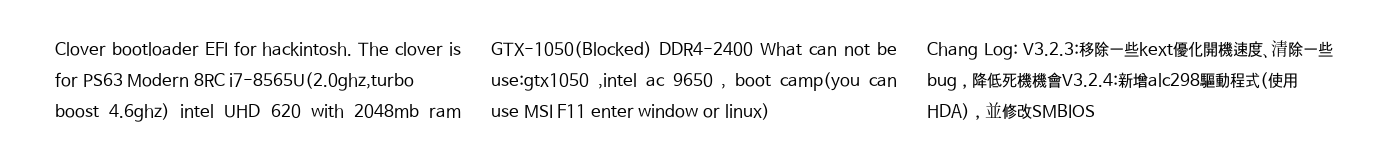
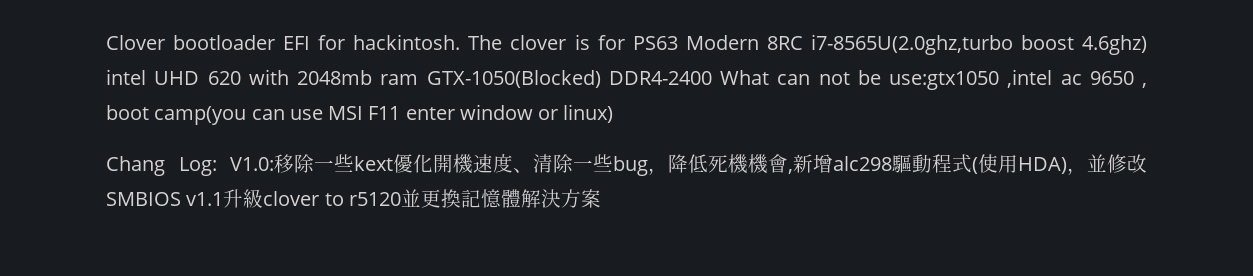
[1023,42,1079,56] V3.2.3: -> [230,157,274,171] V1.0:
[1062,73,1118,87] V3.2.4: -> [788,169,793,174] ,
(1095, 111) none -> [186,189,601,208] v1.1升級clover to r5120並更換記憶體解決方案

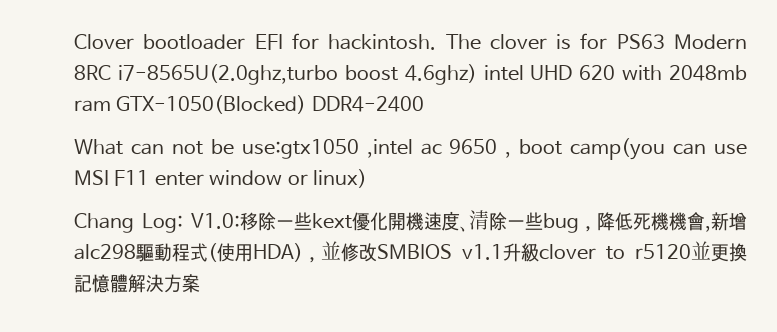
(712, 78) none -> (424, 104) //

